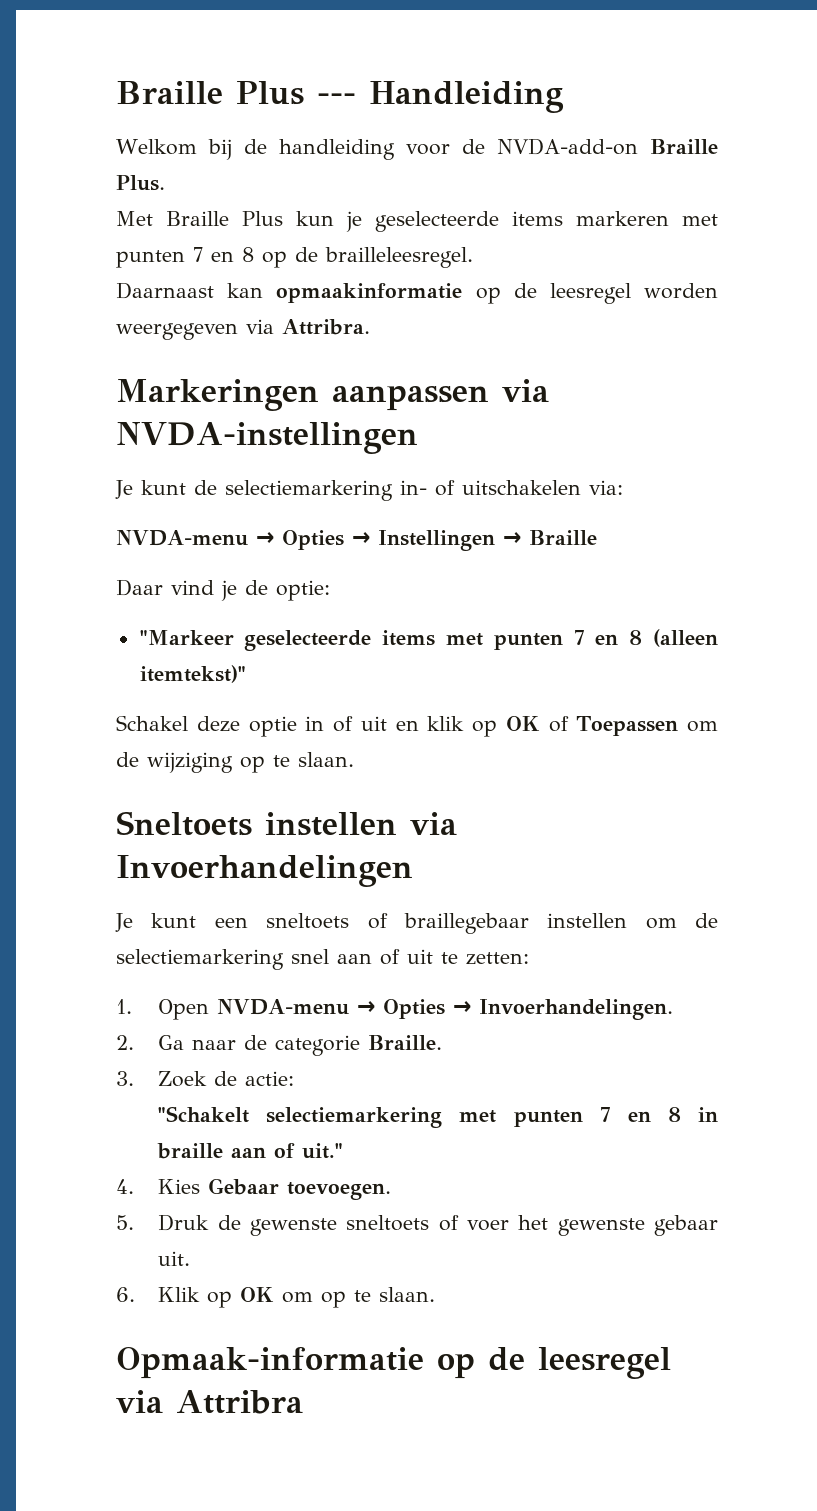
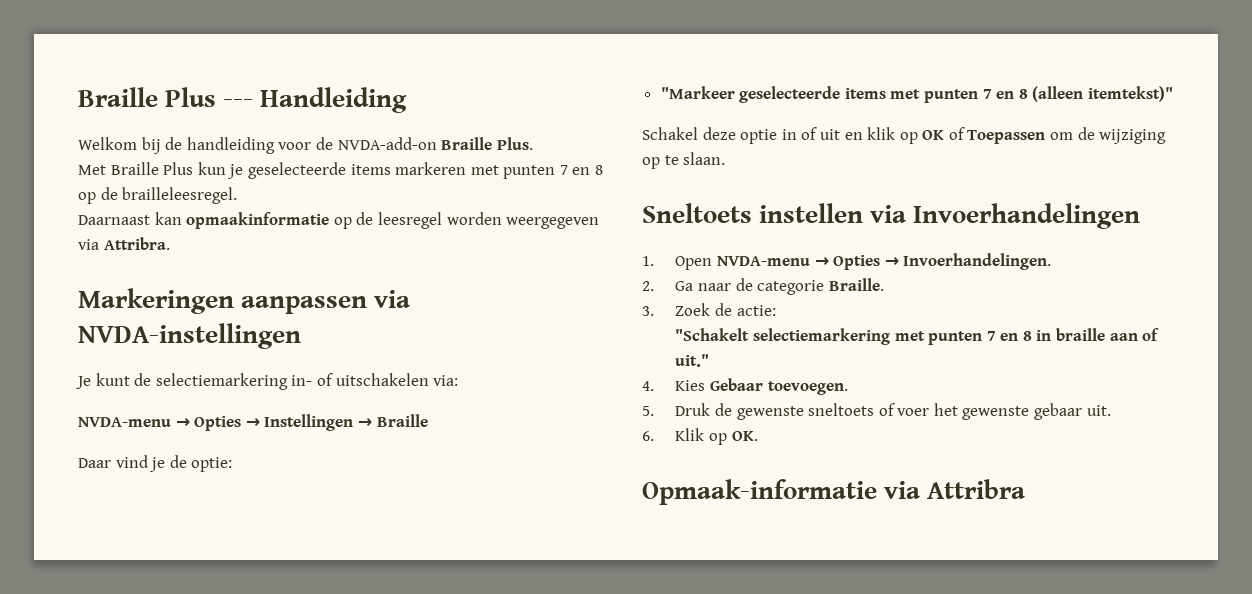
[115,913,718,934] [116,949,529,970] // Je kunt een sneltoets of braillegebaar instellen om de selectiemarkering snel aan of uit te zetten: -> (1141, 216) none
[240,1287,436,1308] [116,1347,671,1379] OK om op te slaan. // Opmaak-informatie op de leesregel -> [731,431,758,441] [642,479,877,505] OK. // Opmaak-informatie

